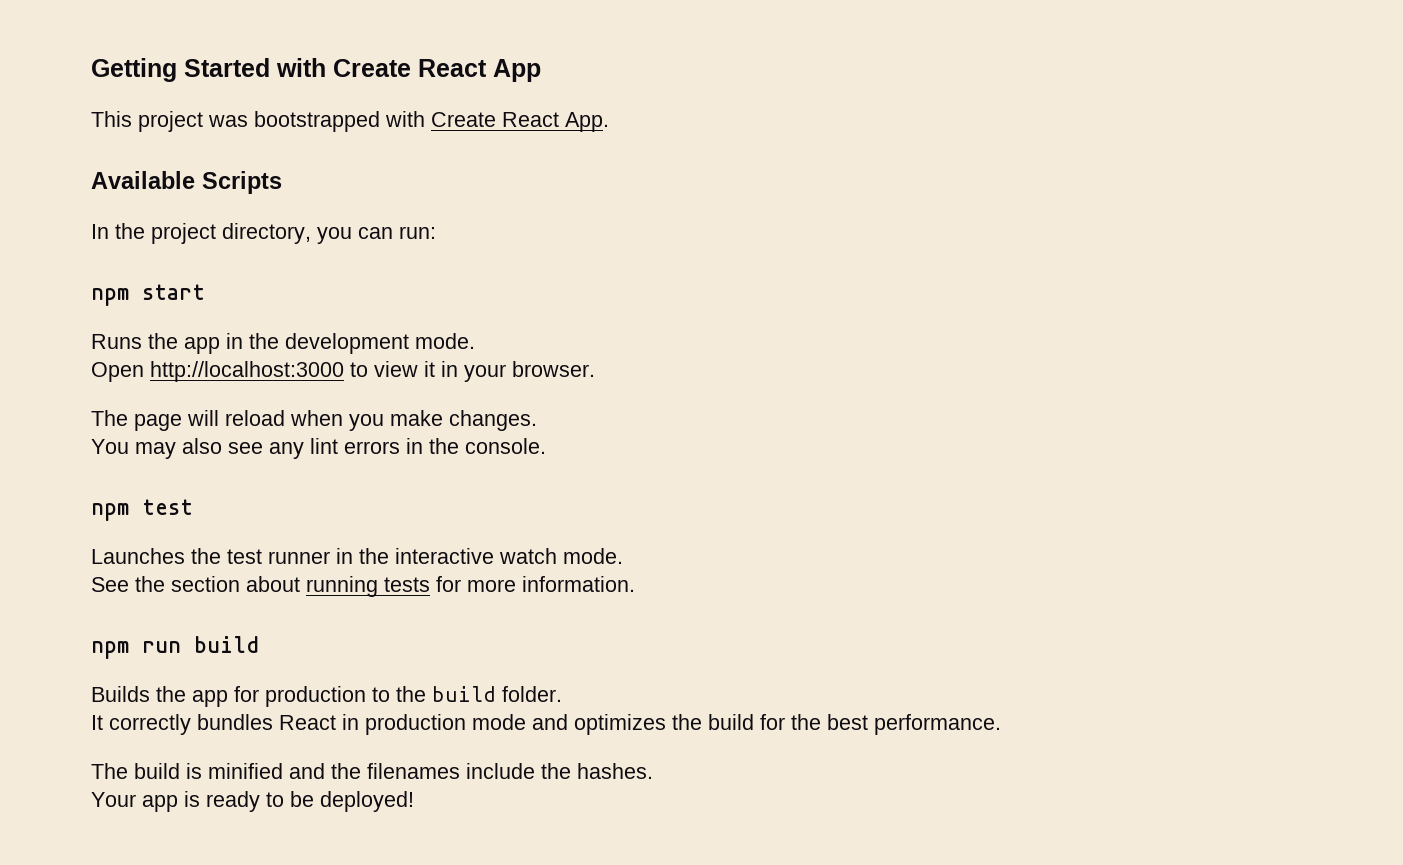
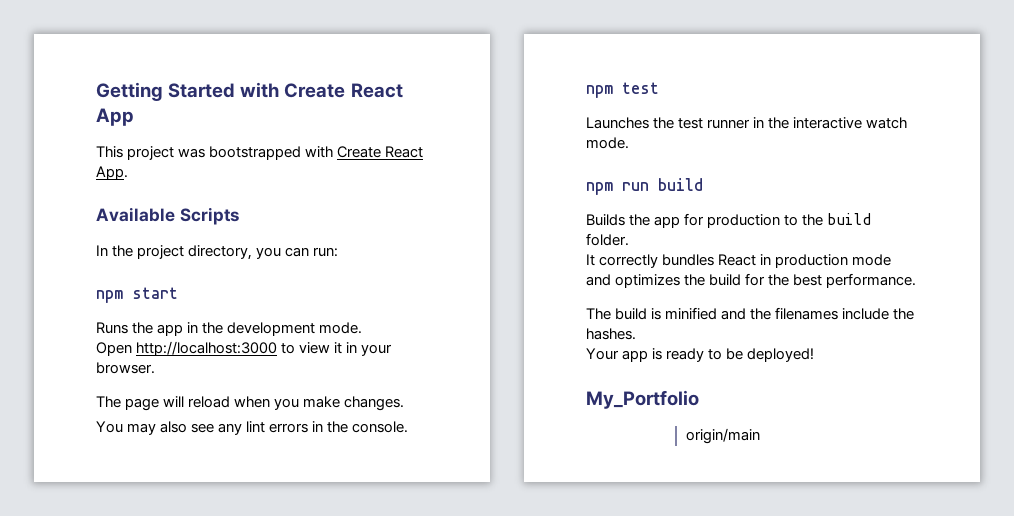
[91,576,635,597] // See the section about running tests for more information. -> (629, 143) none
(414, 801) none -> [586,390,699,409] [685,428,760,444] // My_Portfolio // origin/main

